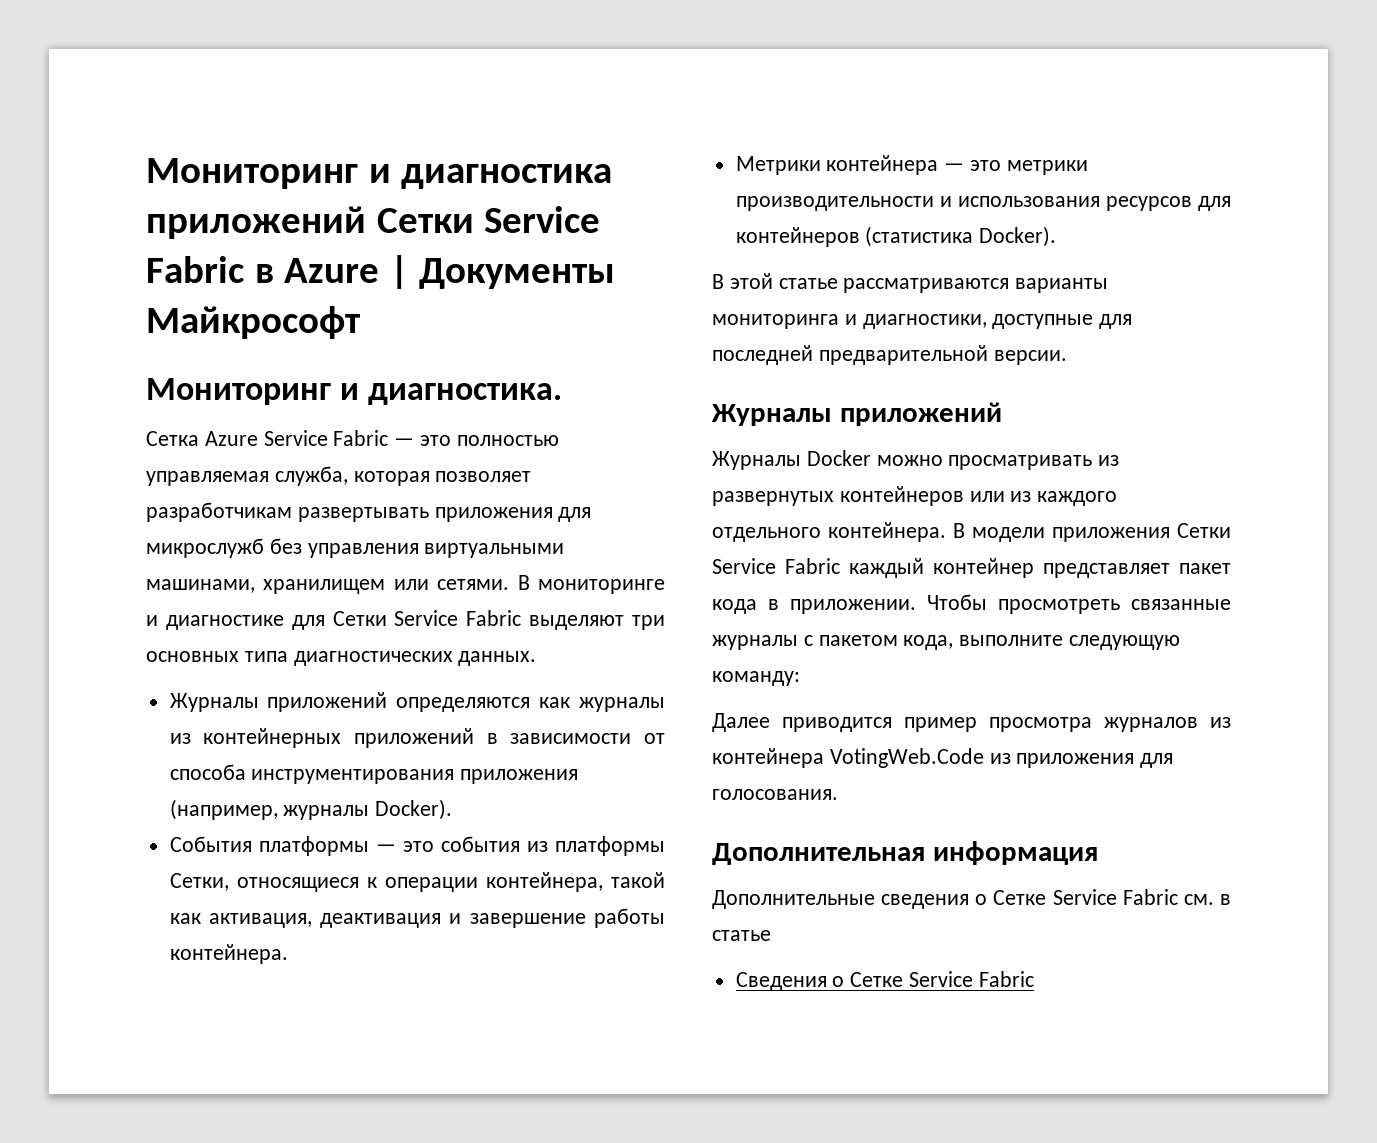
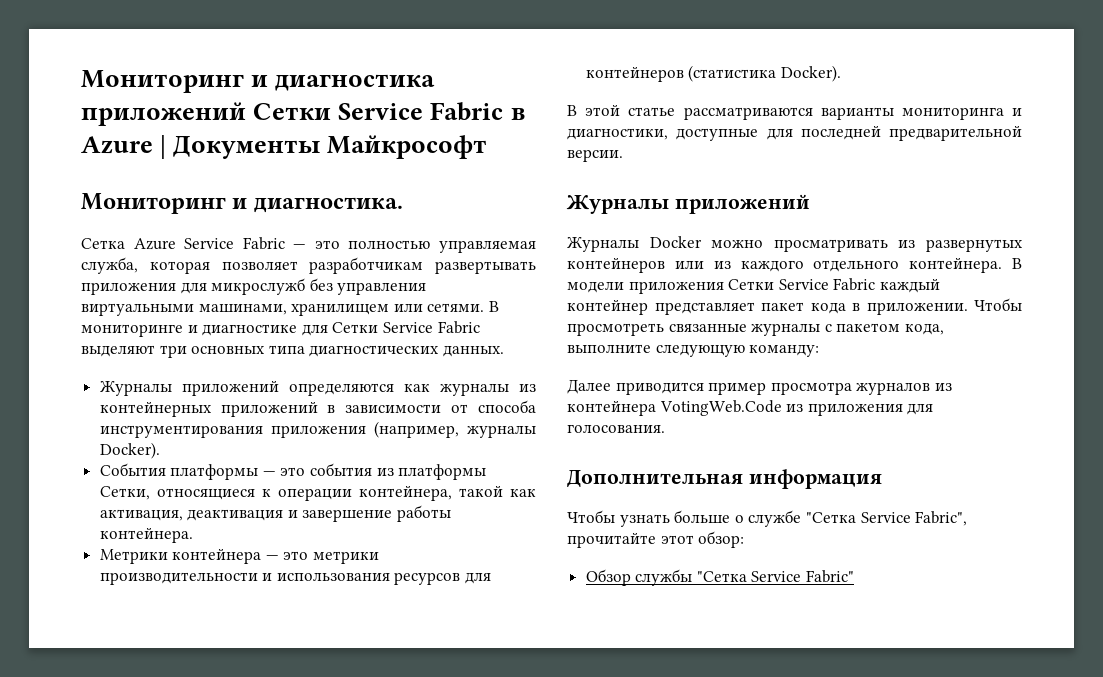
[712,889,1231,909] [712,930,771,941] [735,971,1034,991] Дополнительные сведения о Сетке Service Fabric см. в статье // Сведения о Сетке Service Fabric -> [567,510,968,527] [567,531,745,548] [585,569,855,586] Чтобы узнать больше о службе "Сетка Service Fabric", прочитайте этот обзор: // Обзор службы "Сетка Service Fabric"

